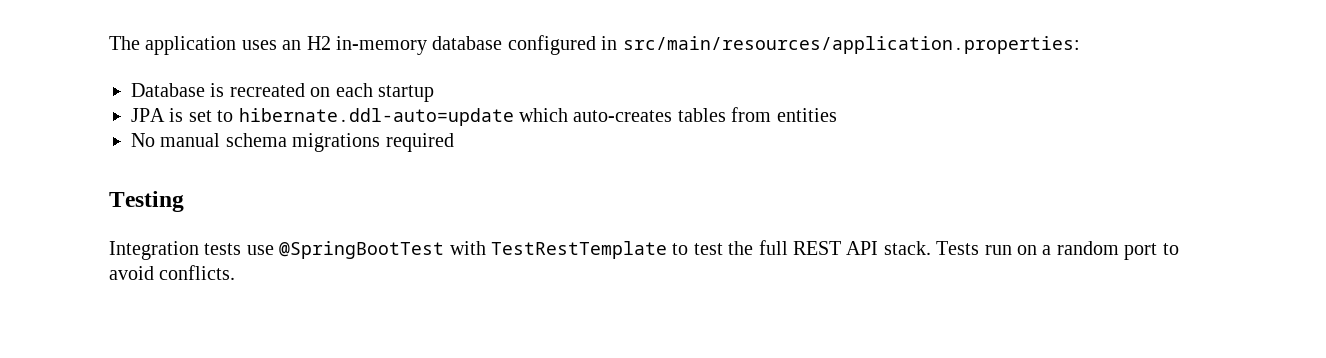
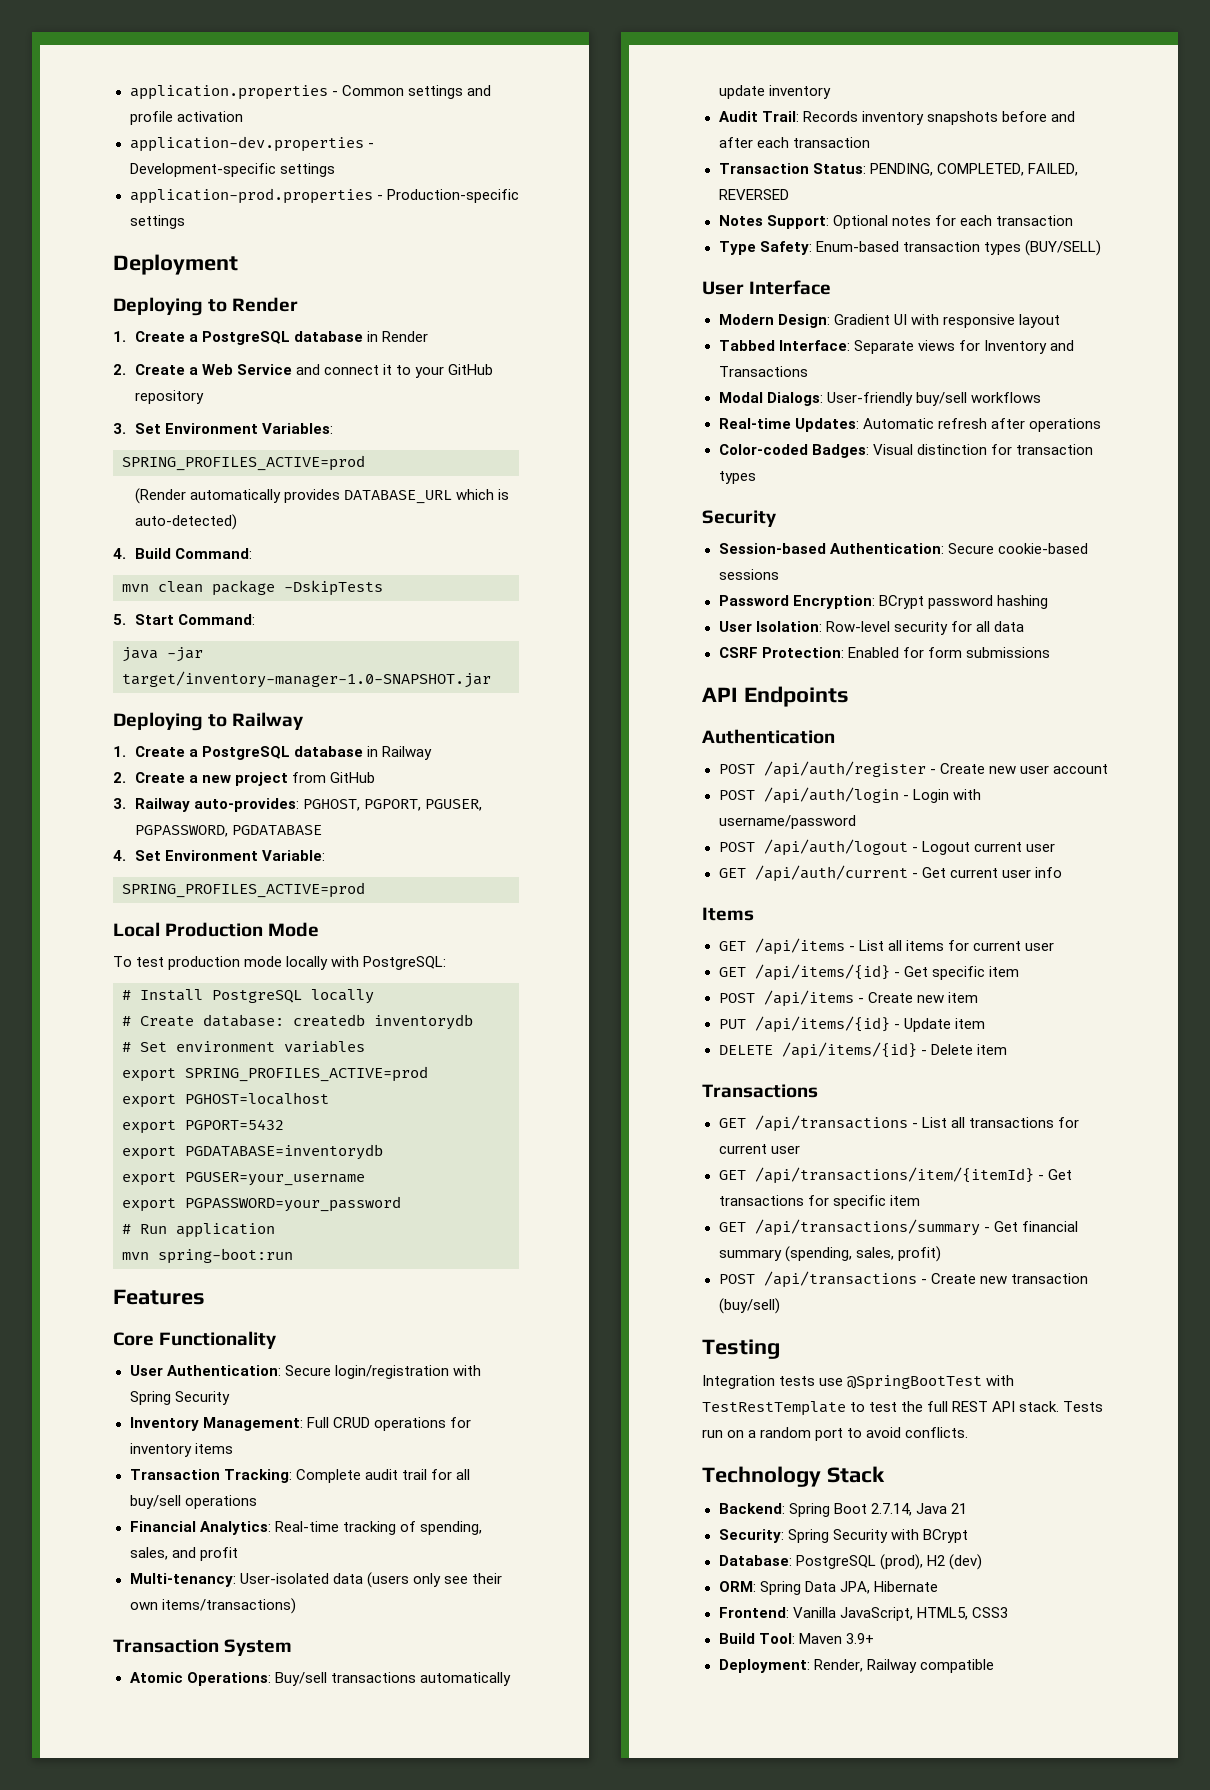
[109,35,1080,55] [131,83,434,102] [131,107,837,126] [131,133,454,152] The application uses an H2 in-memory database configured in src/main/resources/application.properties: // Database is recreated on each startup // JPA is set to hibernate.ddl-auto=update which auto-creates tables from entities // No manual schema migrations required -> [129,85,491,100] [129,111,243,125] [129,136,374,152] [129,163,335,177] [129,188,519,204] [129,215,185,229] [113,254,238,275] [113,297,299,316] [113,331,429,345] [113,364,494,378] [134,390,204,404] [113,423,333,434] [122,455,365,471] [134,488,510,504] [134,514,237,530] [113,548,252,559] [122,580,383,596] [113,614,255,625] [122,647,203,662] [122,671,491,688] [113,712,304,731] [113,746,433,760] [113,772,376,786] [113,798,483,812] [134,825,322,837] [113,850,325,861] [122,882,365,898] [113,922,320,937] [113,956,447,970] [122,989,374,1004] [122,1014,473,1030] [122,1040,365,1053] [122,1066,428,1082] [122,1092,329,1108] [122,1119,284,1134] [122,1144,383,1160] [122,1172,365,1186] [122,1196,401,1212] [122,1223,275,1238] [122,1248,293,1264] [113,1289,205,1305] [113,1331,277,1349] [129,1365,481,1379] [129,1391,230,1405] [129,1417,471,1431] [129,1443,233,1457] [129,1469,470,1483] [129,1495,257,1509] [129,1521,482,1535] [129,1547,238,1561] [129,1572,502,1588] [129,1598,296,1614] [113,1639,293,1656] [129,1672,511,1686] [718,85,831,99] [718,111,1075,125] [718,137,870,148] [718,163,1078,176] [718,189,789,200] [718,215,1073,229] [718,240,1101,256] [702,280,832,295] [718,314,1060,328] [718,340,1074,354] [718,366,808,377] [718,392,1041,406] [718,418,1101,432] [718,444,1093,458] [718,471,756,484] [702,510,776,527] [718,543,1088,554] [718,569,779,580] [718,595,1048,609] [718,621,1024,635] [718,647,1050,658] [702,686,849,707] [702,729,835,744] [718,761,1108,778] [718,787,981,804] [718,815,856,829] [718,839,1055,856] [718,865,1062,882] [702,907,754,921] [718,938,1054,955] [718,964,1019,981] [718,990,978,1007] [718,1016,985,1033] [718,1042,1007,1059] [702,1084,818,1098] [718,1115,1079,1132] [718,1144,800,1154] [718,1167,1072,1184] [718,1195,920,1209] [718,1219,1078,1236] [718,1246,941,1262] [718,1271,1088,1288] [718,1298,780,1314] application.properties - Common settings and profile activation // application-dev.properties - Development-specific settings // application-prod.properties - Production-specific settings // Deployment // Deploying to Render // 1. Create a PostgreSQL database in Render // 2. Create a Web Service and connect it to your GitHub repository // 3. Set Environment Variables: // SPRING_PROFILES_ACTIVE=prod // (Render automatically provides DATABASE_URL which is auto-detected) // 4. Build Command: // mvn clean package -DskipTests // 5. Start Command: // java -jar target/inventory-manager-1.0-SNAPSHOT.jar // Deploying to Railway // 1. Create a PostgreSQL database in Railway // 2. Create a new project from GitHub // 3. Railway auto-provides: PGHOST, PGPORT, PGUSER, PGPASSWORD, PGDATABASE // 4. Set Environment Variable: // SPRING_PROFILES_ACTIVE=prod // Local Production Mode // To test production mode locally with PostgreSQL: // # Install PostgreSQL locally // # Create database: createdb inventorydb // # Set environment variables // export SPRING_PROFILES_ACTIVE=prod // export PGHOST=localhost // export PGPORT=5432 // export PGDATABASE=inventorydb // export PGUSER=your_username // export PGPASSWORD=your_password // # Run application // mvn spring-boot:run // Features // Core Functionality // User Authentication: Secure login/registration with Spring Security // Inventory Management: Full CRUD operations for inventory items // Transaction Tracking: Complete audit trail for all buy/sell operations // Financial Analytics: Real-time tracking of spending, sales, and profit // Multi-tenancy: User-isolated data (users only see their own items/transactions) // Transaction System // Atomic Operations: Buy/sell transactions automatically update inventory // Audit Trail: Records inventory snapshots before and after each transaction // Transaction Status: PENDING, COMPLETED, FAILED, REVERSED // Notes Support: Optional notes for each transaction // Type Safety: Enum-based transaction types (BUY/SELL) // User Interface // Modern Design: Gradient UI with responsive layout // Tabbed Interface: Separate views for Inventory and Transactions // Modal Dialogs: User-friendly buy/sell workflows // Real-time Updates: Automatic refresh after operations // Color-coded Badges: Visual distinction for transaction types // Security // Session-based Authentication: Secure cookie-based sessions // Password Encryption: BCrypt password hashing // User Isolation: Row-level security for all data // CSRF Protection: Enabled for form submissions // API Endpoints // Authentication // POST /api/auth/register - Create new user account // POST /api/auth/login - Login with username/password // POST /api/auth/logout - Logout current user // GET /api/auth/current - Get current user info // Items // GET /api/items - List all items for current user // GET /api/items/{id} - Get specific item // POST /api/items - Create new item // PUT /api/items/{id} - Update item // DELETE /api/items/{id} - Delete item // Transactions // GET /api/transactions - List all transactions for current user // GET /api/transactions/item/{itemId} - Get transactions for specific item // GET /api/transactions/summary - Get financial summary (spending, sales, profit) // POST /api/transactions - Create new transaction (buy/sell)
(236, 272) none -> [702,1466,885,1487] [718,1503,967,1517] [718,1529,968,1543] [718,1554,982,1570] [718,1581,938,1595] [718,1607,1008,1621] [718,1633,874,1644] [718,1659,994,1673] // Technology Stack // Backend: Spring Boot 2.7.14, Java 21 // Security: Spring Security with BCrypt // Database: PostgreSQL (prod), H2 (dev) // ORM: Spring Data JPA, Hibernate // Frontend: Vanilla JavaScript, HTML5, CSS3 // Build Tool: Maven 3.9+ // Deployment: Render, Railway compatible

